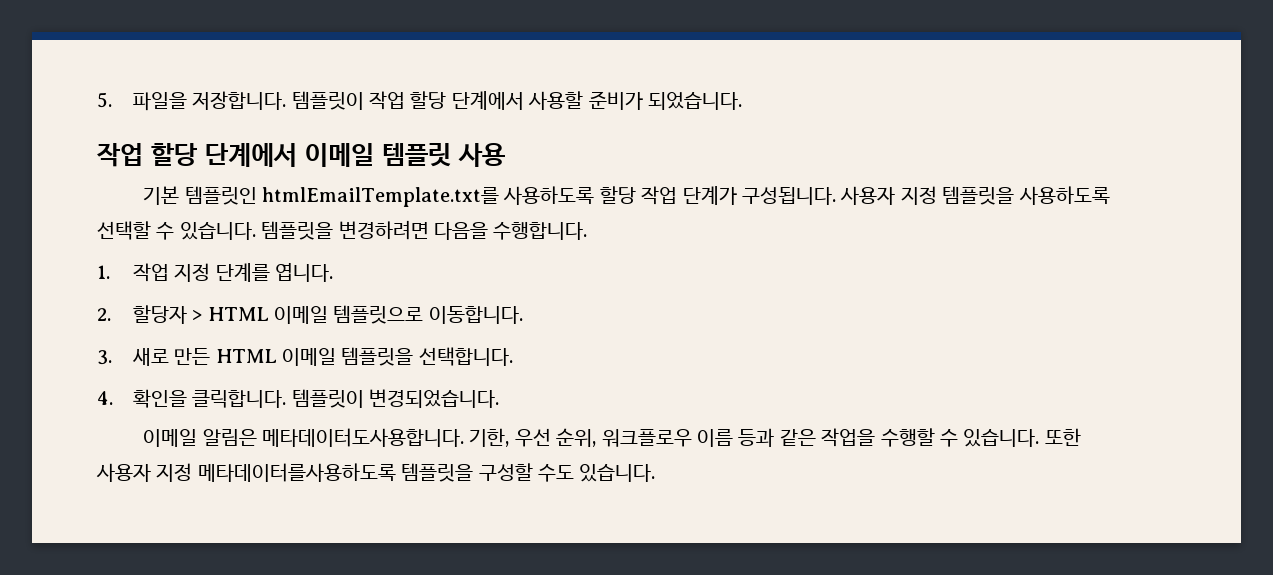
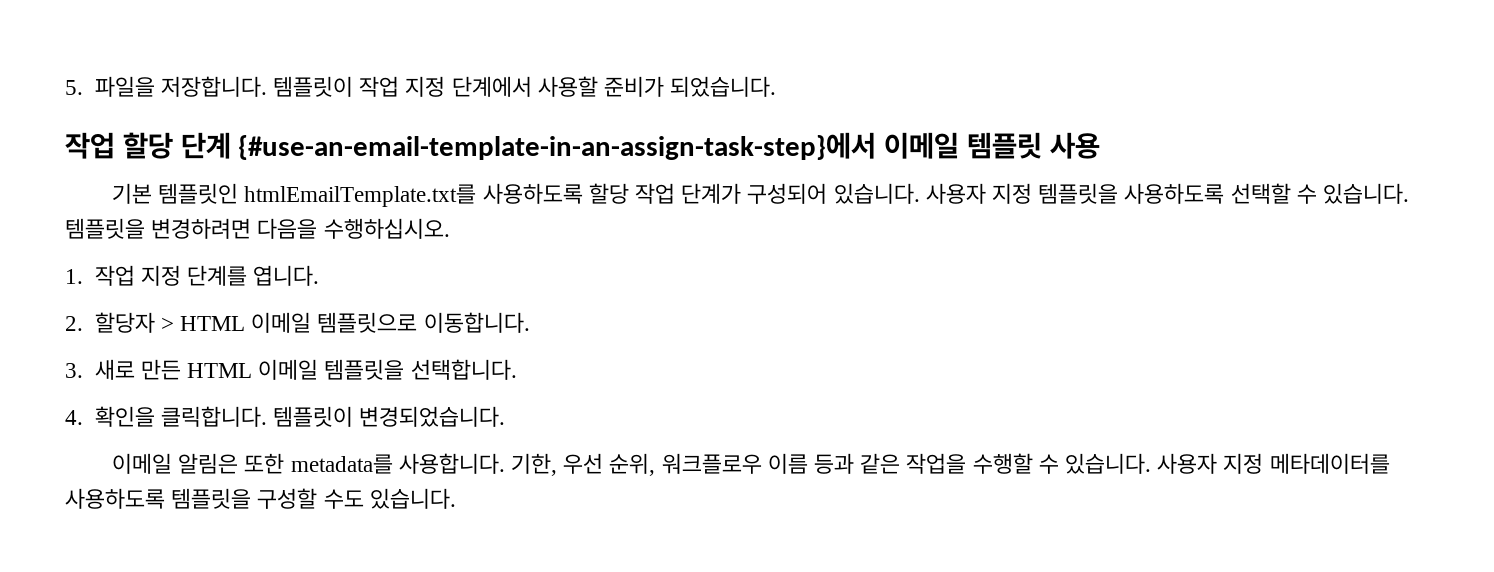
[410,91,447,109] 할당 -> [405,76,446,97] 지정
[205,143,297,167] 단계에서 -> [180,132,877,160] 단계 {#use-an-email-template-in-an-assign-task-step}에서
[741,187,836,205] 구성됩니다. -> [747,183,920,204] 구성되어 있습니다.
[493,221,588,240] 수행합니다. -> [323,218,450,239] 수행하십시오.
[261,428,464,447] 메타데이터도사용합니다. -> [244,453,505,474] 또한 metadata를 사용합니다.
[1044,428,1081,446] [96,463,396,482] 또한 사용자 지정 메타데이터를사용하도록 -> [1157,453,1390,474] [65,488,165,509] 사용자 지정 메타데이터를 사용하도록

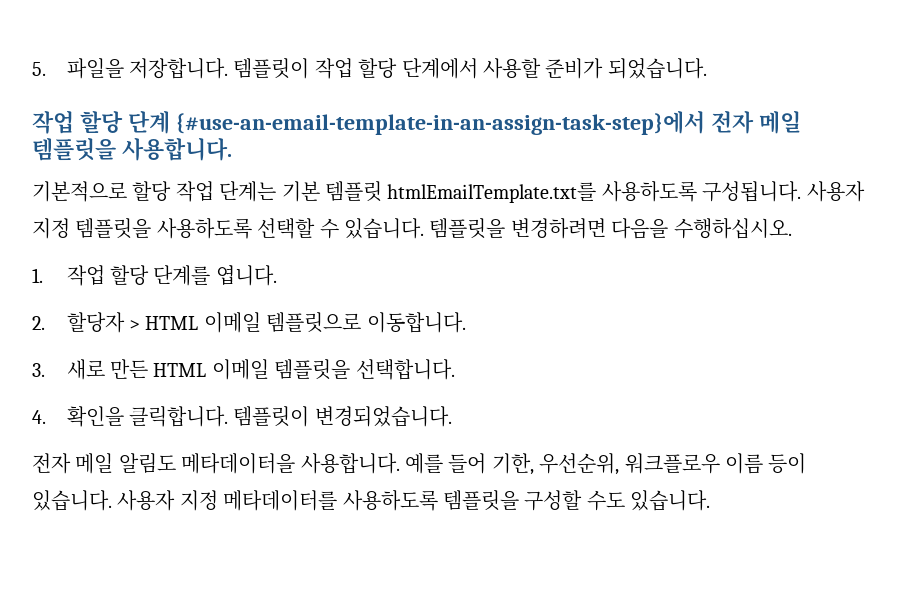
[405,76,446,97] 지정 -> [358,58,398,78] 할당
[884,132,1100,159] [111,183,920,207] 이메일 템플릿 사용 // 기본 템플릿인 htmlEmailTemplate.txt를 사용하도록 할당 작업 단계가 구성되어 있습니다. -> [710,110,801,134] [32,138,232,161] [32,181,802,203] 전자 메일 템플릿을 사용합니다. // 기본적으로 할당 작업 단계는 기본 템플릿 htmlEmailTemplate.txt를 사용하도록 구성됩니다.
[140,265,181,286] 지정 -> [110,265,150,285] 할당
[111,453,1059,476] 이메일 알림은 또한 metadata를 사용합니다. 기한, 우선 순위, 워크플로우 이름 등과 같은 작업을 수행할 수 -> [32,453,807,475] 전자 메일 알림도 메타데이터을 사용합니다. 예를 들어 기한, 우선순위, 워크플로우 이름 등이

